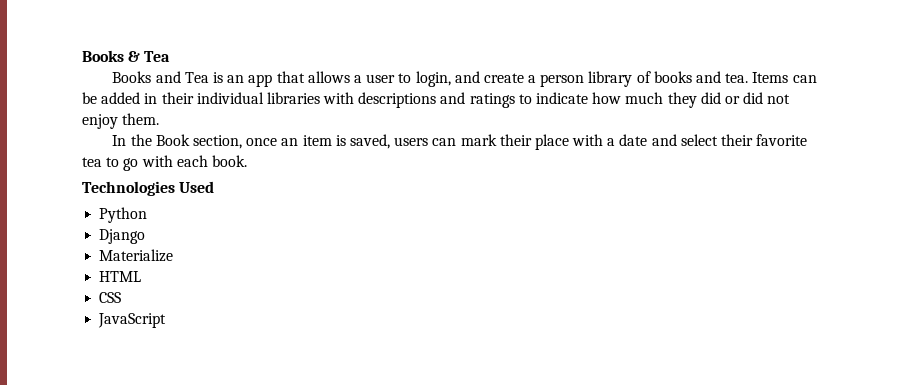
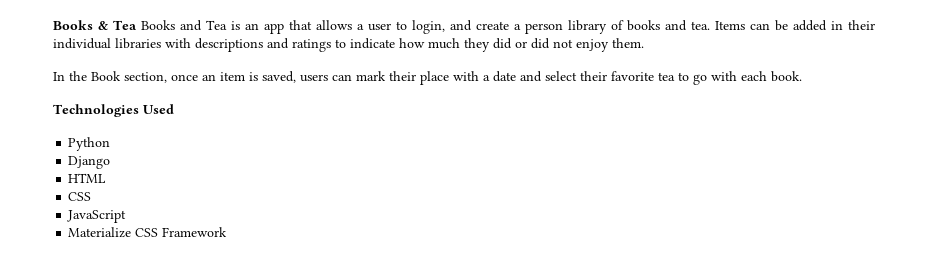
(171, 56) // -> (137, 25) none
[99,249,174,262] // Materialize -> (111, 162) none
(167, 320) none -> [68,227,228,238] // Materialize CSS Framework

